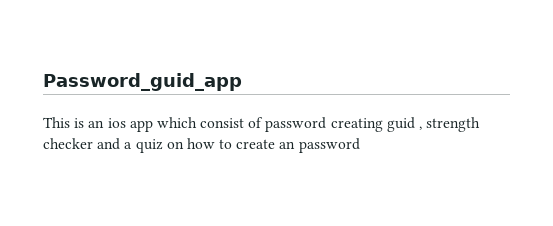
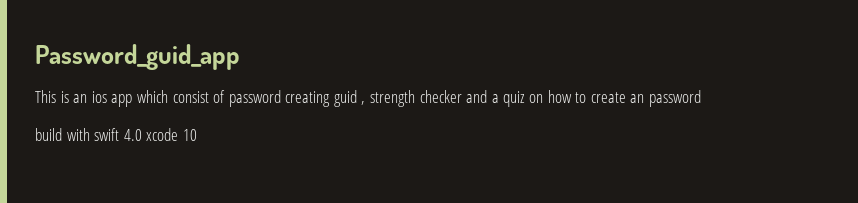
(360, 145) none -> [35,128,197,141] // build with swift 4.0 xcode 10

